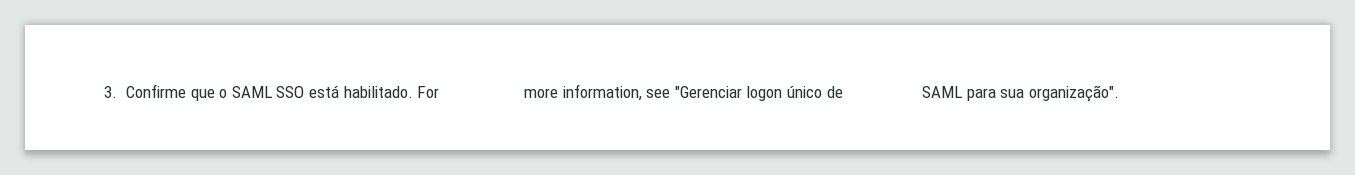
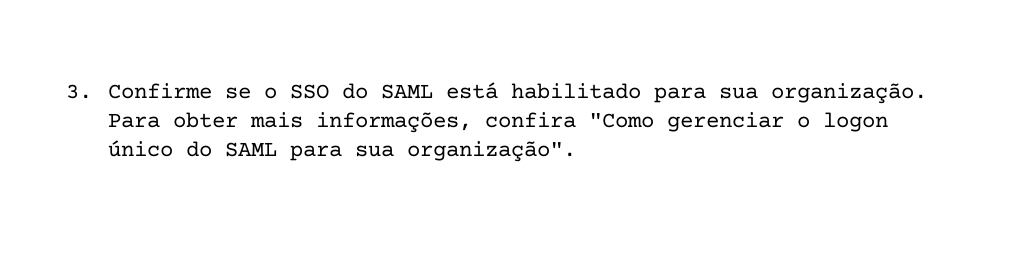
[190,84,742,101] que o SAML SSO está habilitado. For more information, see "Gerenciar -> [225,82,928,104] [108,112,811,133] se o SSO do SAML está habilitado para sua organização. Para obter mais informações, confira "Como gerenciar o
[826,86,843,98] de -> [186,141,213,157] do

